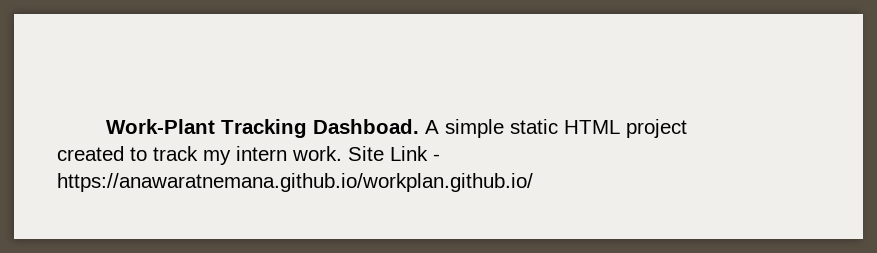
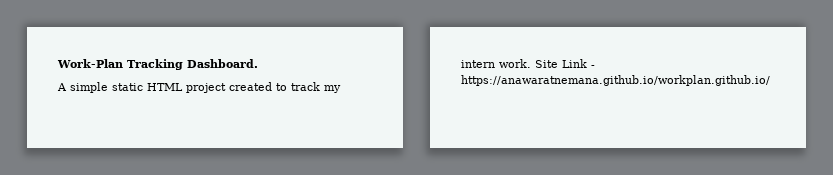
[106,119,420,138] Work-Plant Tracking Dashboad. -> [57,59,258,70] Work-Plan Tracking Dashboard. //

